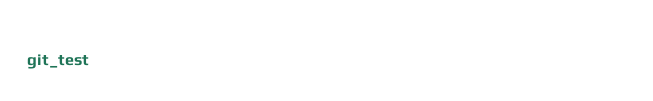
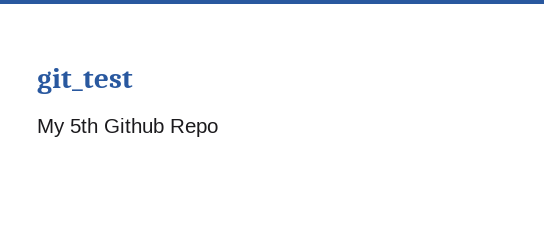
(89, 61) none -> [37,118,218,137] // My 5th Github Repo

